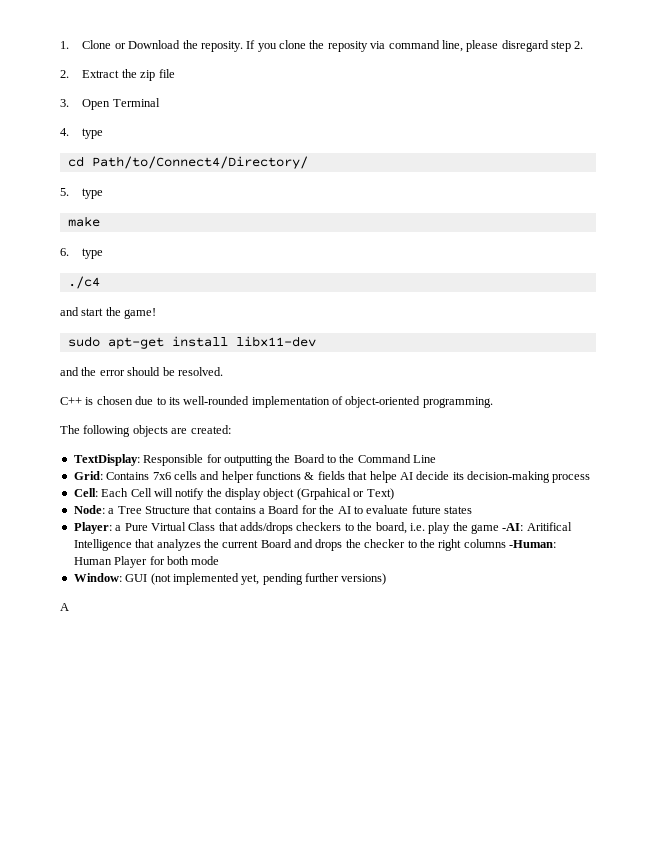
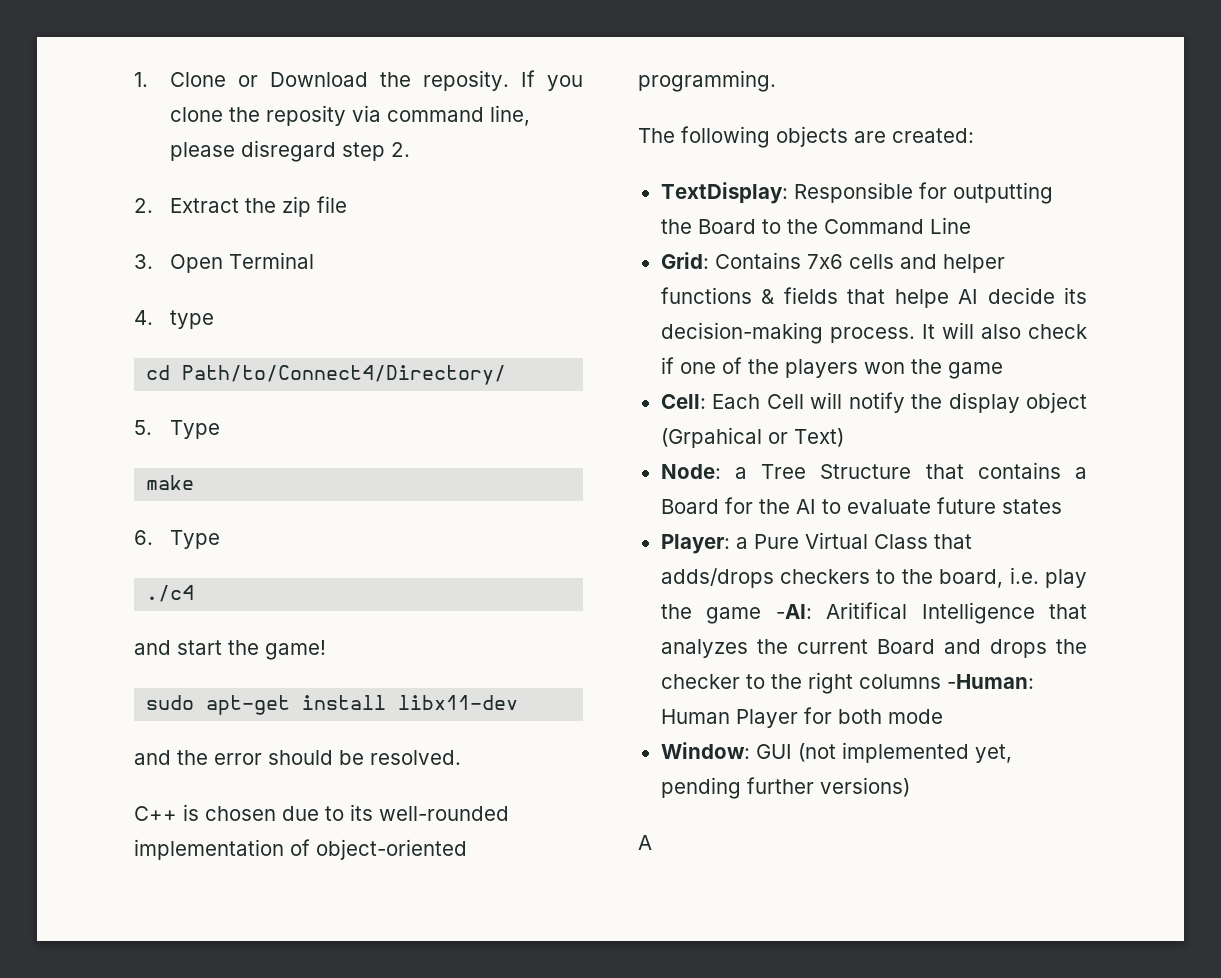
[82,188,104,199] type -> [169,420,220,439] Type
[82,248,104,259] type -> [169,530,220,549] Type
[552,474,591,483] process -> [829,322,1087,343] [660,357,1003,379] process. It will also check if one of the players won the game

